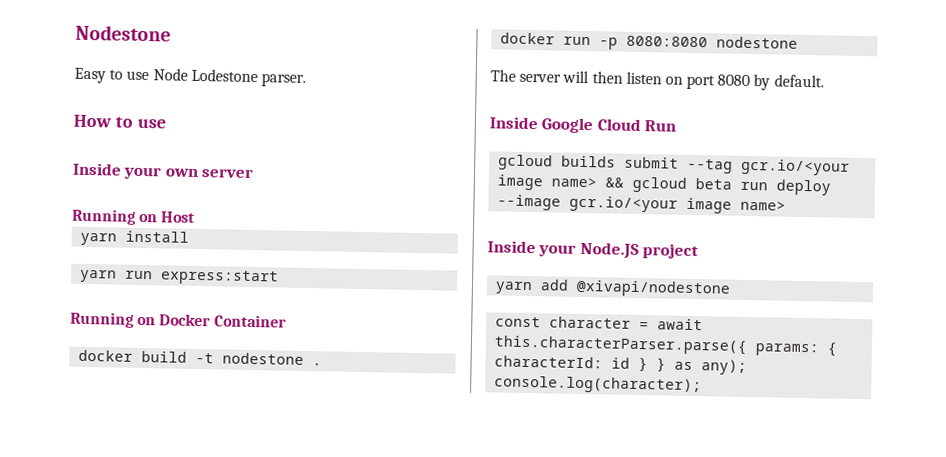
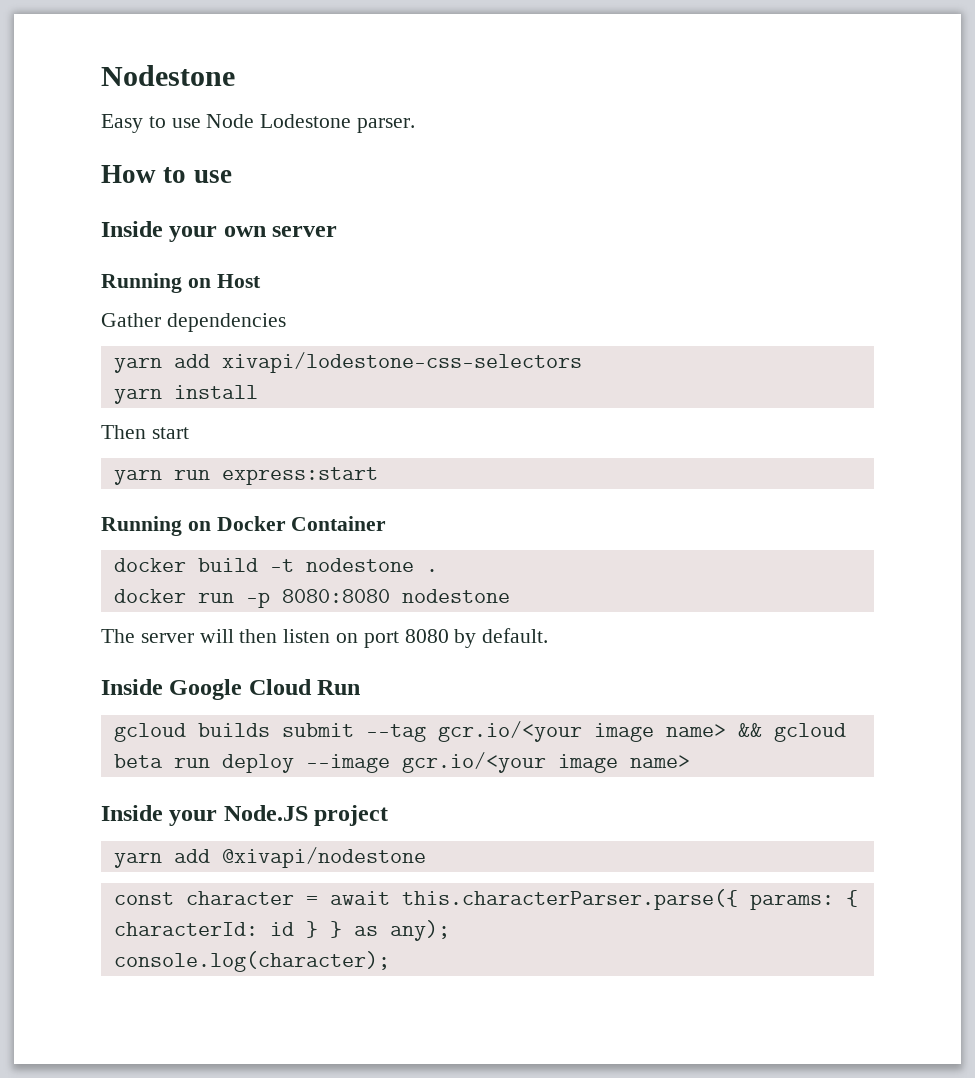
(196, 217) none -> [101,313,286,332] [113,352,582,373] // Gather dependencies // yarn add xivapi/lodestone-css-selectors
(190, 236) none -> [101,425,189,439] // Then start

